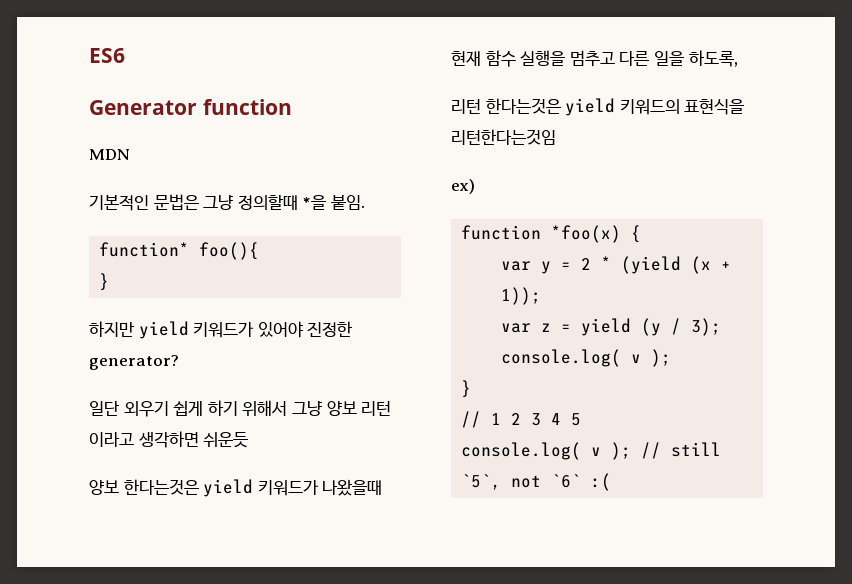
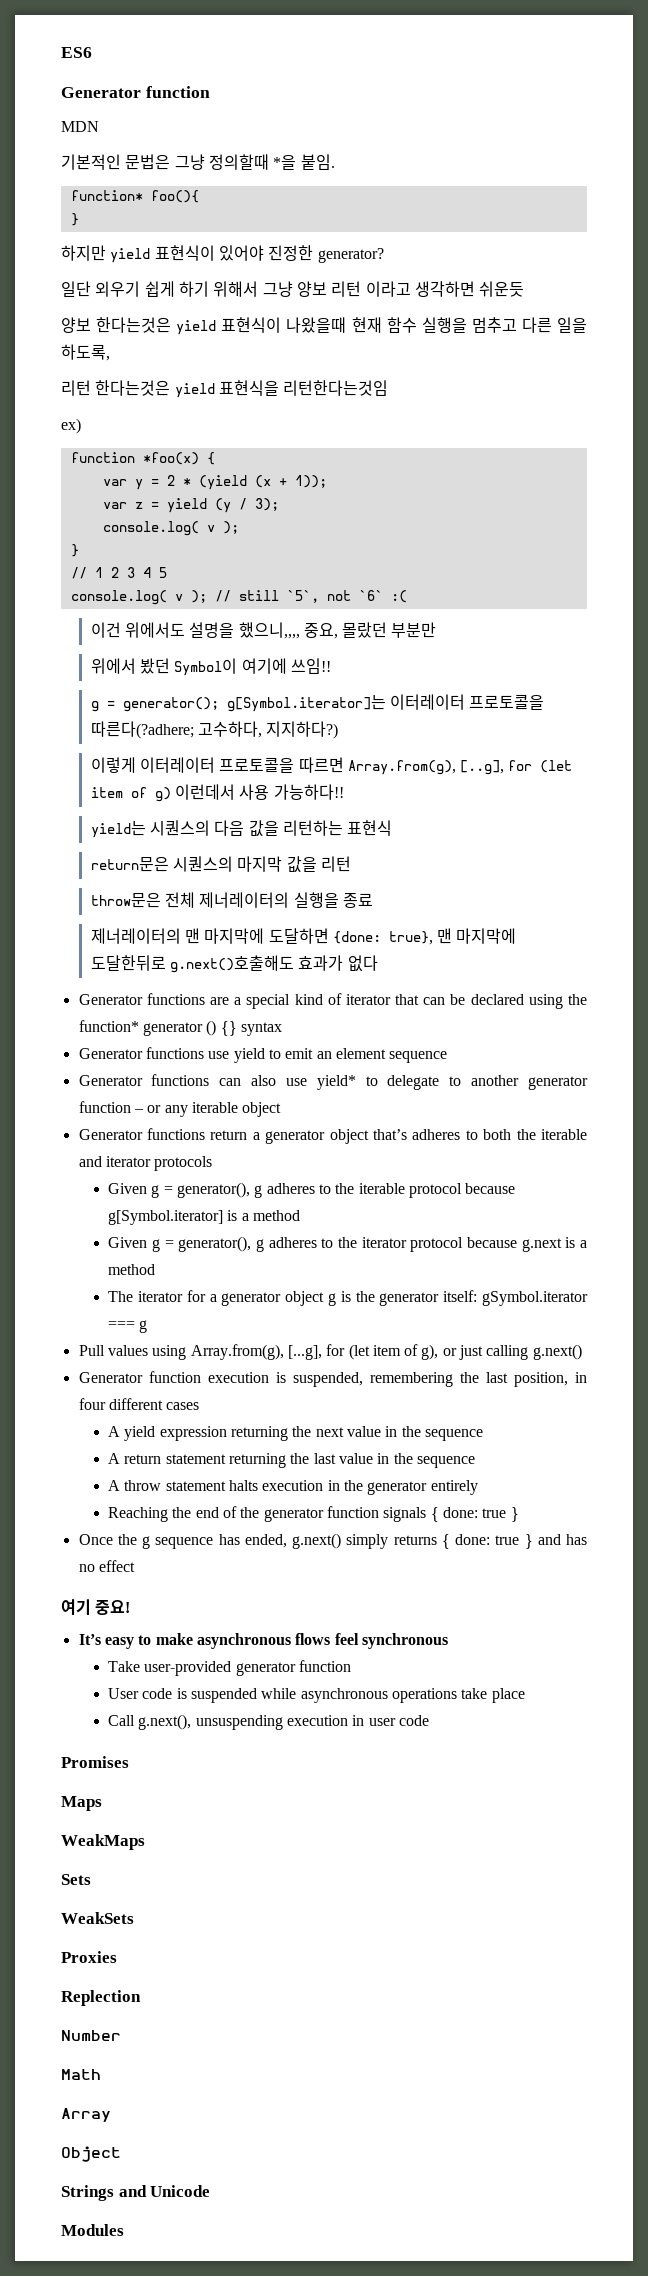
[193,321,255,338] 키워드가 -> [154,245,215,261] 표현식이
[257,479,319,496] 키워드가 -> [221,317,282,333] 표현식이
[619,98,680,115] 키워드의 -> (215, 390) none
(612, 482) none -> [90,622,437,639] [90,658,331,676] [90,694,545,712] [90,721,339,739] [90,757,573,775] [90,784,344,802] [90,820,393,838] [90,856,351,873] [90,892,373,908] [90,928,517,945] [90,955,378,973] [78,993,587,1009] [78,1020,282,1036] [78,1047,448,1063] [78,1074,588,1090] [78,1101,282,1117] [78,1128,587,1144] [78,1156,213,1171] [108,1182,516,1198] [108,1210,301,1225] [108,1236,588,1252] [108,1264,156,1275] [108,1290,588,1306] [108,1320,148,1333] [78,1344,582,1360] [78,1371,587,1387] [78,1398,200,1410] [108,1426,484,1441] [108,1453,476,1468] [108,1480,478,1495] [108,1506,519,1522] [78,1533,587,1549] [78,1560,135,1572] [61,1599,131,1615] [78,1633,448,1649] [108,1660,352,1676] [108,1688,525,1703] [108,1714,430,1730] [61,1756,129,1768] [61,1796,102,1811] [61,1834,145,1850] [61,1874,91,1885] [61,1912,134,1924] [61,1951,117,1963] [61,1990,141,2006] [61,2030,121,2041] [61,2069,101,2080] [61,2108,111,2122] [61,2146,121,2162] [61,2185,211,2201] [61,2224,124,2236] // 이건 위에서도 설명을 했으니,,,, 중요, 몰랐던 부분만 // 위에서 봤던 Symbol이 여기에 쓰임!! // g = generator(); g[Symbol.iterator]는 이터레이터 프로토콜을 따른다(?adhere; 고수하다, 지지하다?) // 이렇게 이터레이터 프로토콜을 따르면 Array.from(g), [..g], for (let item of g) 이런데서 사용 가능하다!! // yield는 시퀀스의 다음 값을 리턴하는 표현식 // return문은 시퀀스의 마지막 값을 리턴 // throw문은 전체 제너레이터의 실행을 종료 // 제너레이터의 맨 마지막에 도달하면 {done: true}, 맨 마지막에 도달한뒤로 g.next()호출해도 효과가 없다 // Generator functions are a special kind of iterator that can be declared using the function* generator () {} syntax // Generator functions use yield to emit an element sequence // Generator functions can also use yield* to delegate to another generator function – or any iterable object // Generator functions return a generator object that’s adheres to both the iterable and iterator protocols // Given g = generator(), g adheres to the iterable protocol because g[Symbol.iterator] is a method // Given g = generator(), g adheres to the iterator protocol because g.next is a method // The iterator for a generator object g is the generator itself: gSymbol.iterator === g // Pull values using Array.from(g), [...g], for (let item of g), or just calling g.next() // Generator function execution is suspended, remembering the last position, in four different cases // A yield expression returning the next value in the sequence // A return statement returning the last value in the sequence // A throw statement halts execution in the generator entirely // Reaching the end of the generator function signals { done: true } // Once the g sequence has ended, g.next() simply returns { done: true } and has no effect // 여기 중요! // It’s easy to make asynchronous flows feel synchronous // Take user-provided generator function // User code is suspended while asynchronous operations take place // Call g.next(), unsuspending execution in user code // Promises // Maps // WeakMaps // Sets // WeakSets // Proxies // Replection // Number // Math // Array // Object // Strings and Unicode // Modules

